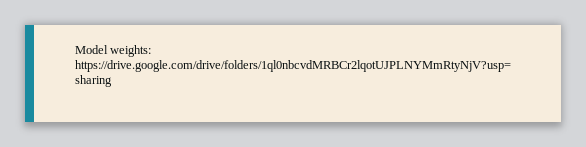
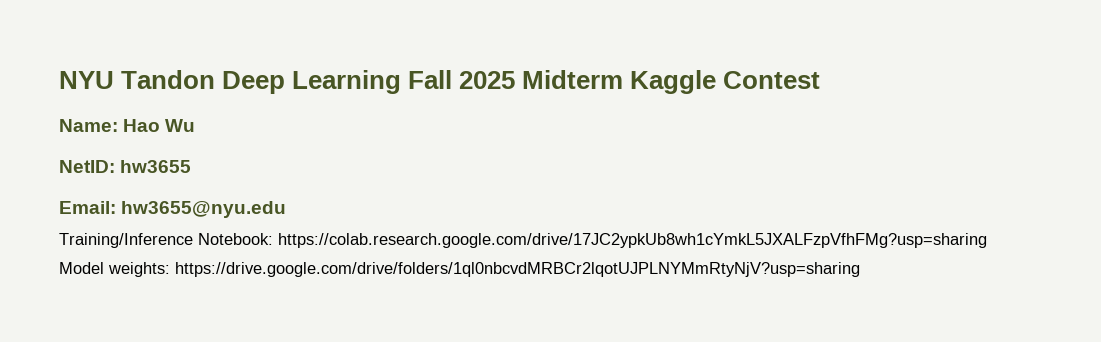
(75, 49) none -> [59,70,821,94] [59,119,196,132] [59,160,192,173] [59,201,287,218] [59,233,987,248] NYU Tandon Deep Learning Fall 2025 Midterm Kaggle Contest // Name: Hao Wu // NetID: hw3655 // Email: hw3655@nyu.edu // Training/Inference Notebook: https://colab.research.google.com/drive/17JC2ypkUb8wh1cYmkL5JXALFzpVfhFMg?usp=sharing //

